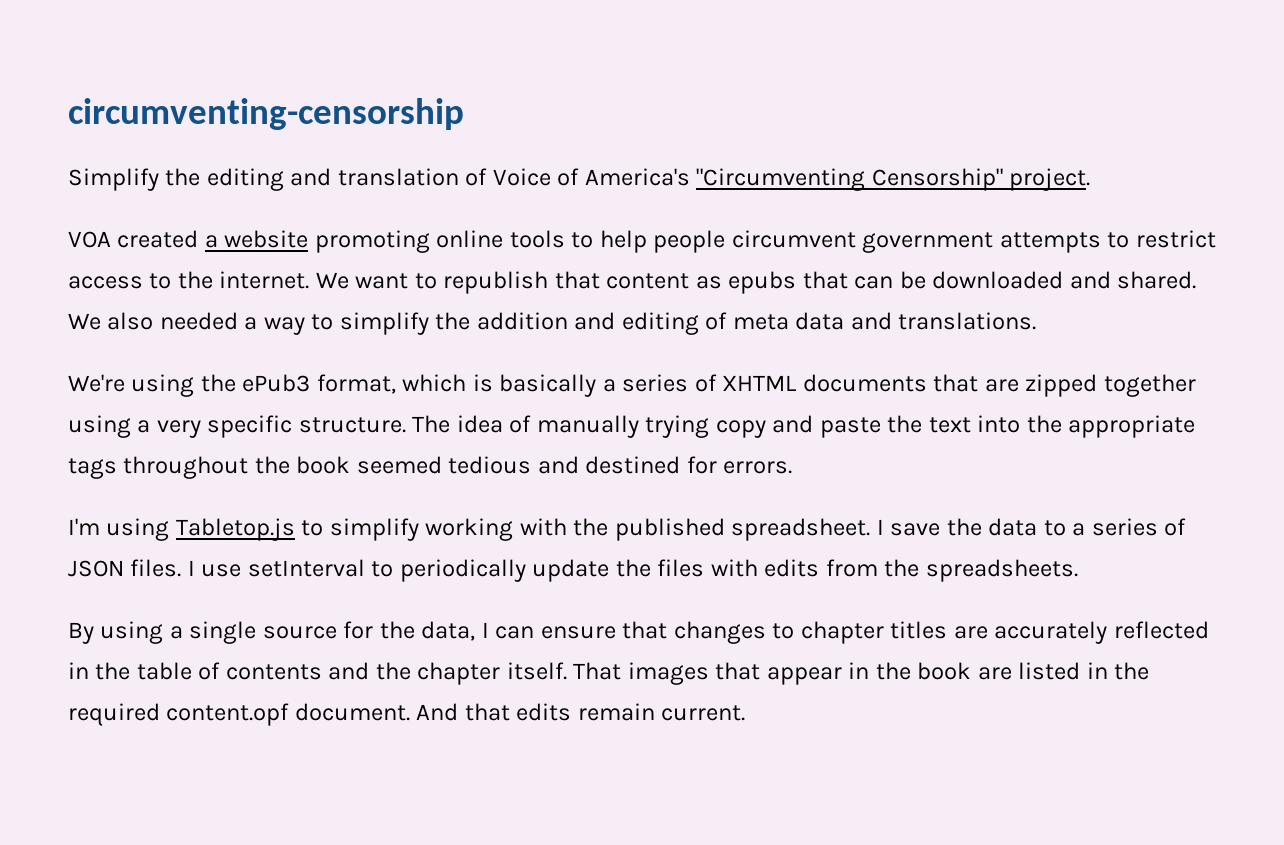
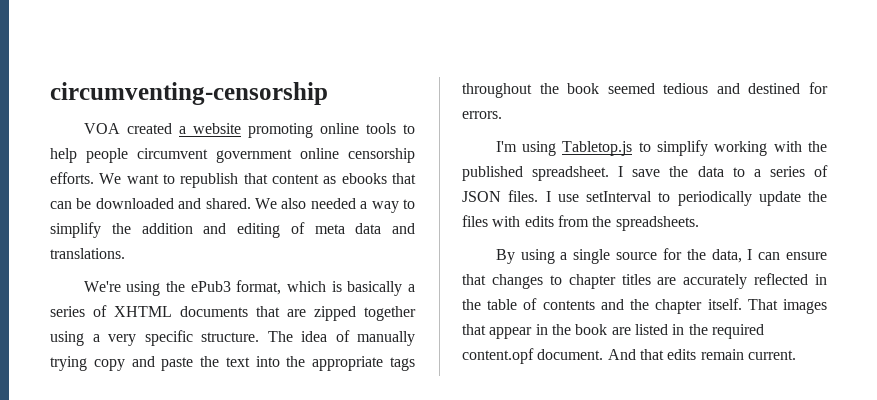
[68,168,1091,191] // Simplify the editing and translation of Voice of America's "Circumventing Censorship" project. -> (328, 93) none
[999,230,1216,253] [68,271,310,289] attempts to restrict access to the internet. -> [300,148,415,163] [50,172,94,184] online censorship efforts.
[728,271,797,294] epubs -> [341,173,387,184] ebooks

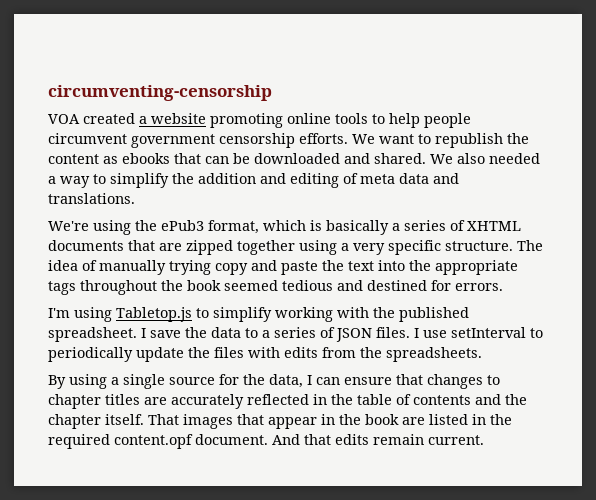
[300,148,339,159] online -> (215, 141) none
[243,173,268,184] that -> [507,133,529,144] the

